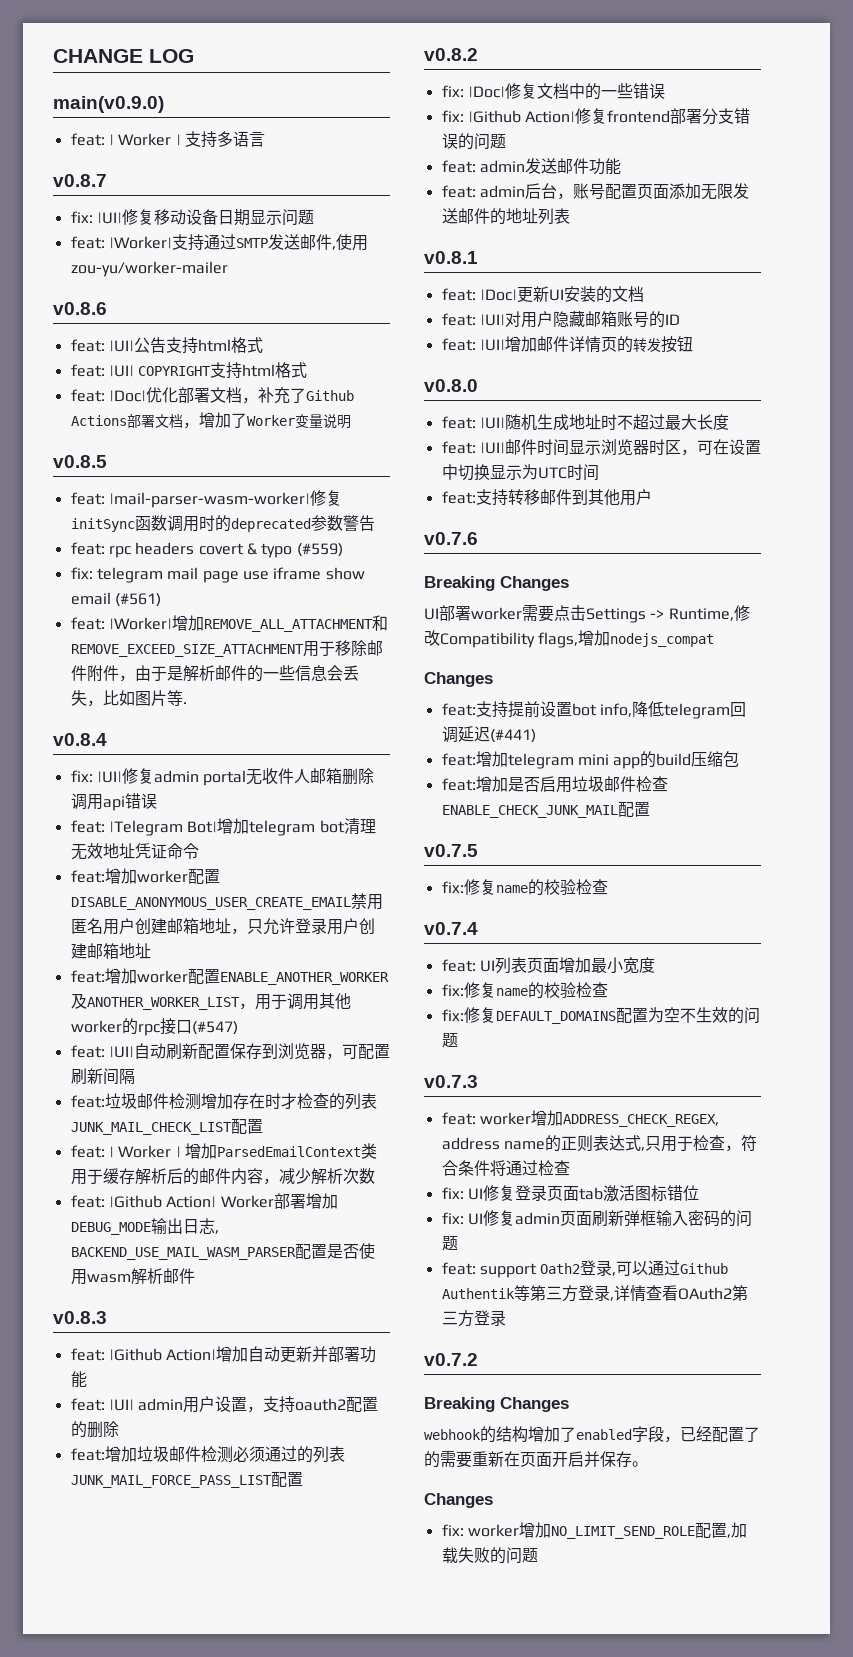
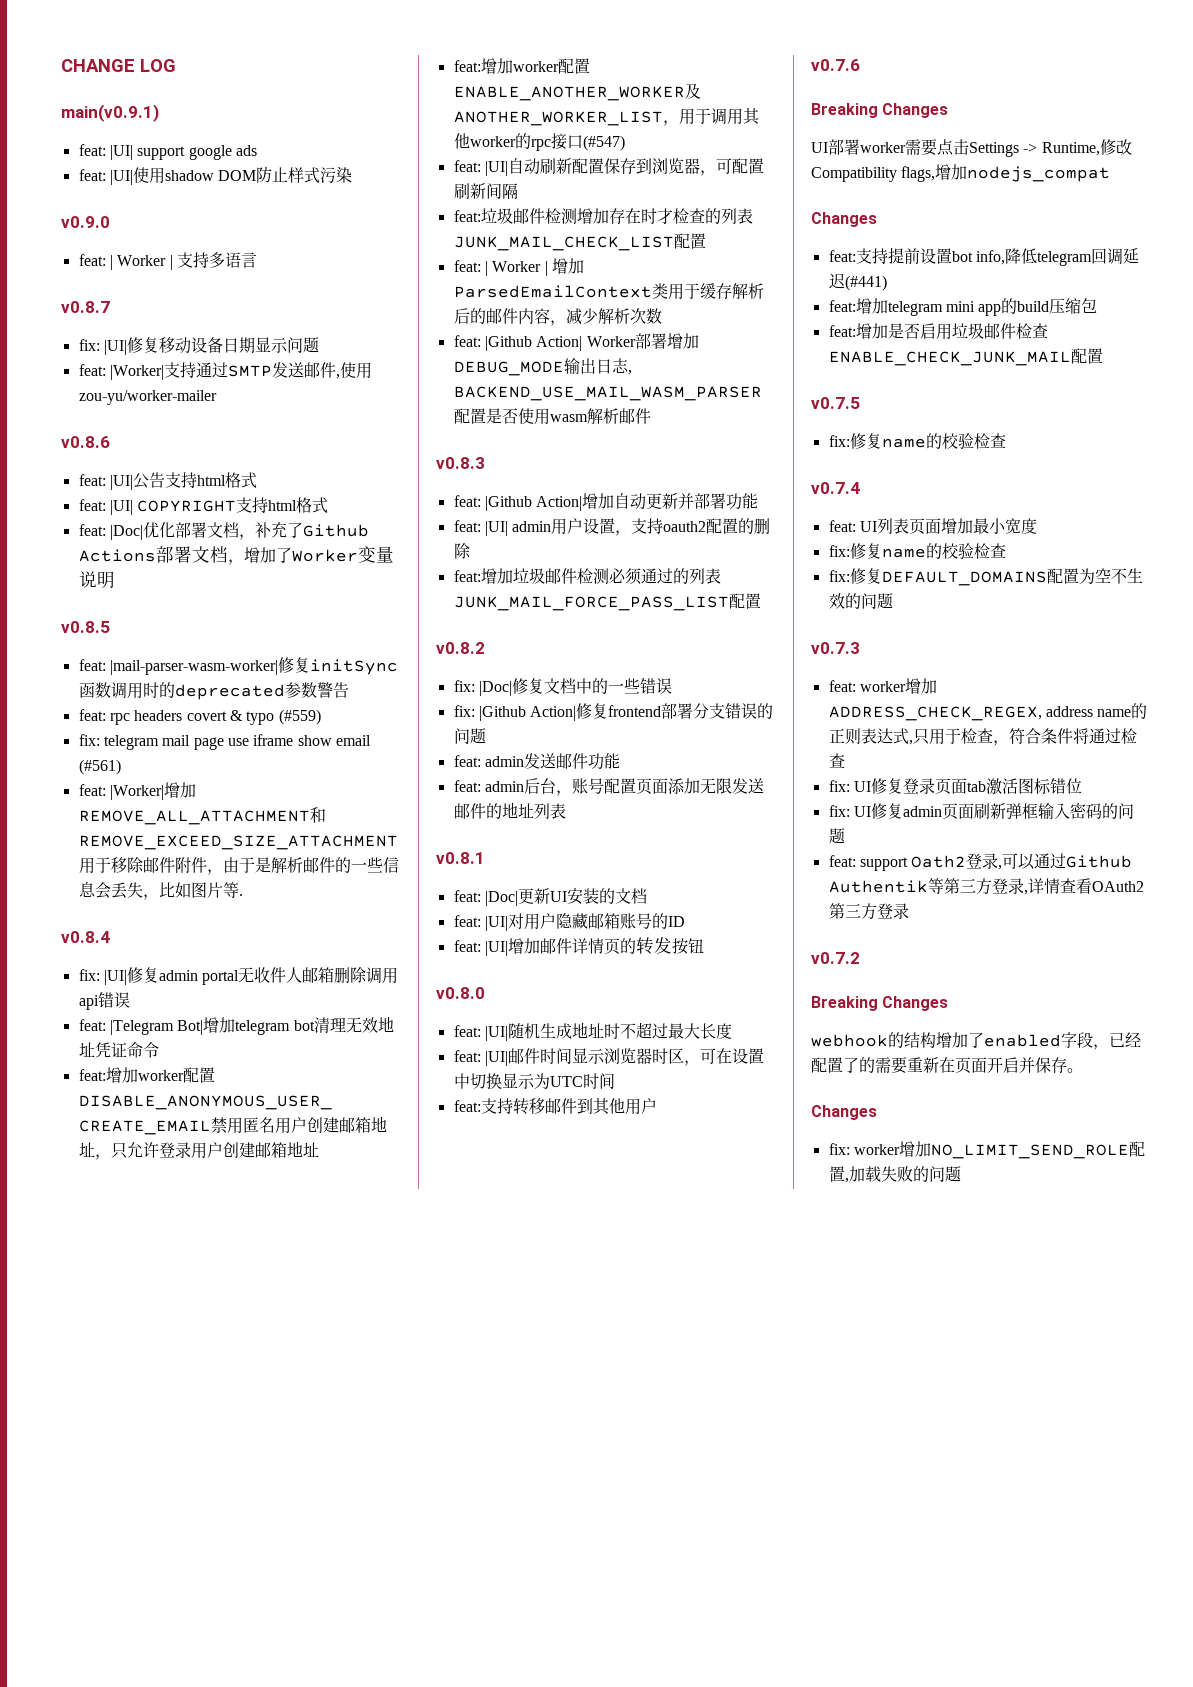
[53,96,164,113] main(v0.9.0) -> [61,104,159,122] [78,144,257,160] [78,166,353,185] [61,216,110,228] main(v0.9.1) // feat: |UI| support google ads // feat: |UI|使用shadow DOM防止样式污染 // v0.9.0

